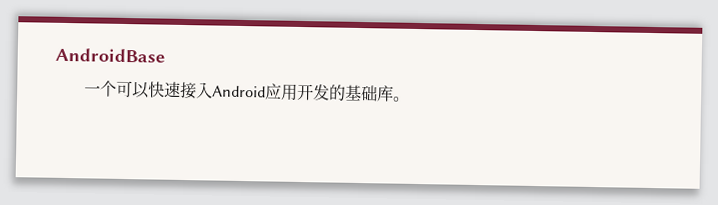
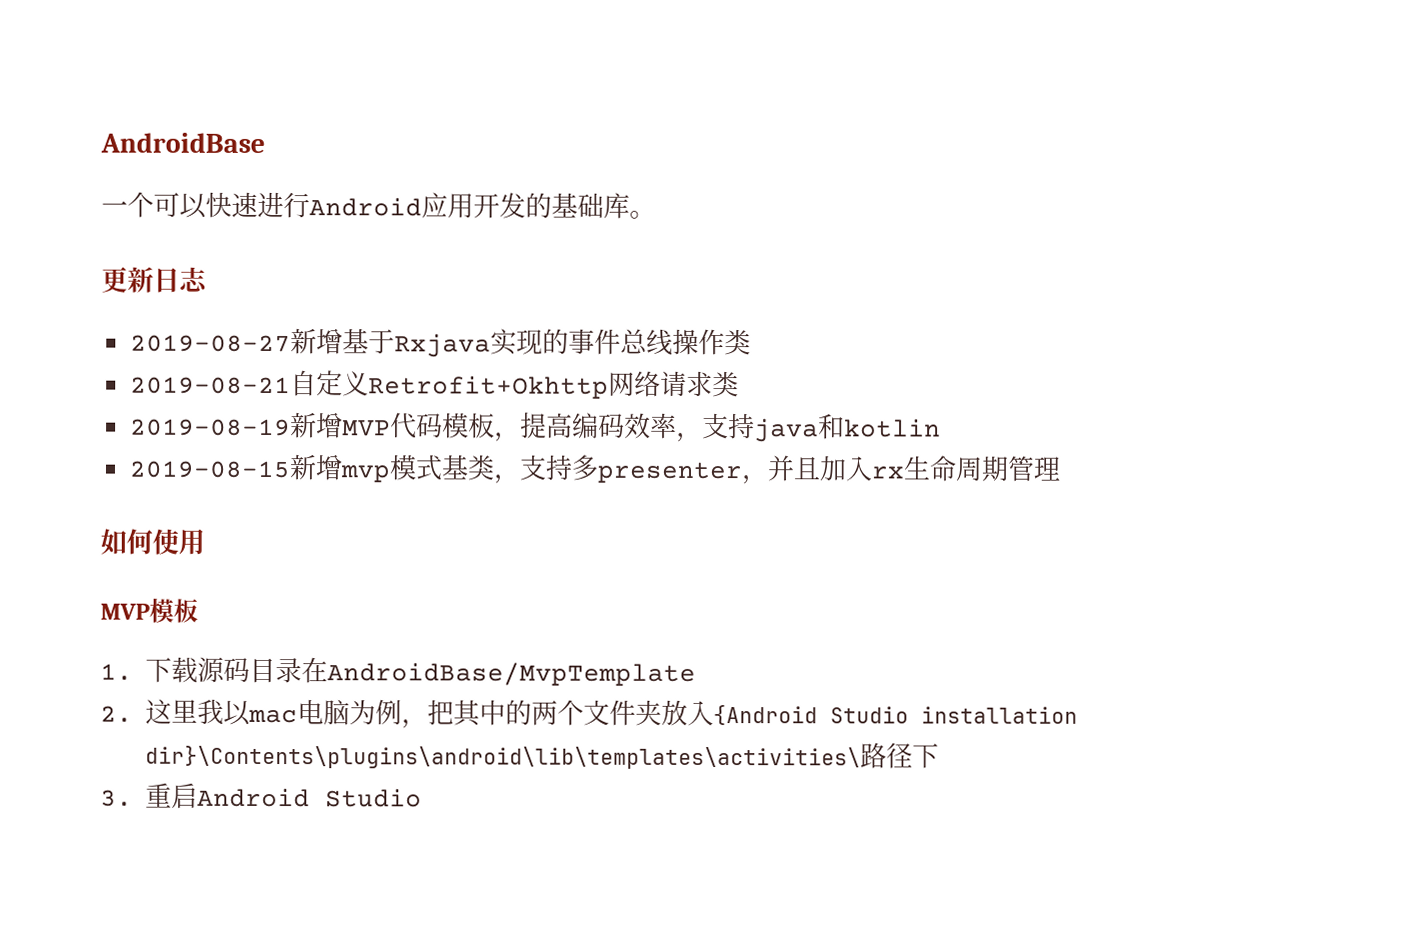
[179,81,213,100] 接入 -> [257,191,310,219] 进行
(410, 99) none -> [101,266,208,293] [129,328,751,358] [129,370,739,399] [129,412,941,443] [128,454,1061,485] [100,528,205,555] [100,598,198,623] [100,656,696,686] [100,698,1078,729] [145,742,939,770] [100,782,422,809] // 更新日志 // 2019-08-27新增基于Rxjava实现的事件总线操作类 // 2019-08-21自定义Retrofit+Okhttp网络请求类 // 2019-08-19新增MVP代码模板，提高编码效率，支持java和kotlin // 2019-08-15新增mvp模式基类，支持多presenter，并且加入rx生命周期管理 // 如何使用 // MVP模板 // 1.下载源码目录在AndroidBase/MvpTemplate // 2.这里我以mac电脑为例，把其中的两个文件夹放入{Android Studio installation dir}\Contents\plugins\android\lib\templates\activities\路径下 // 3.重启Android Studio

